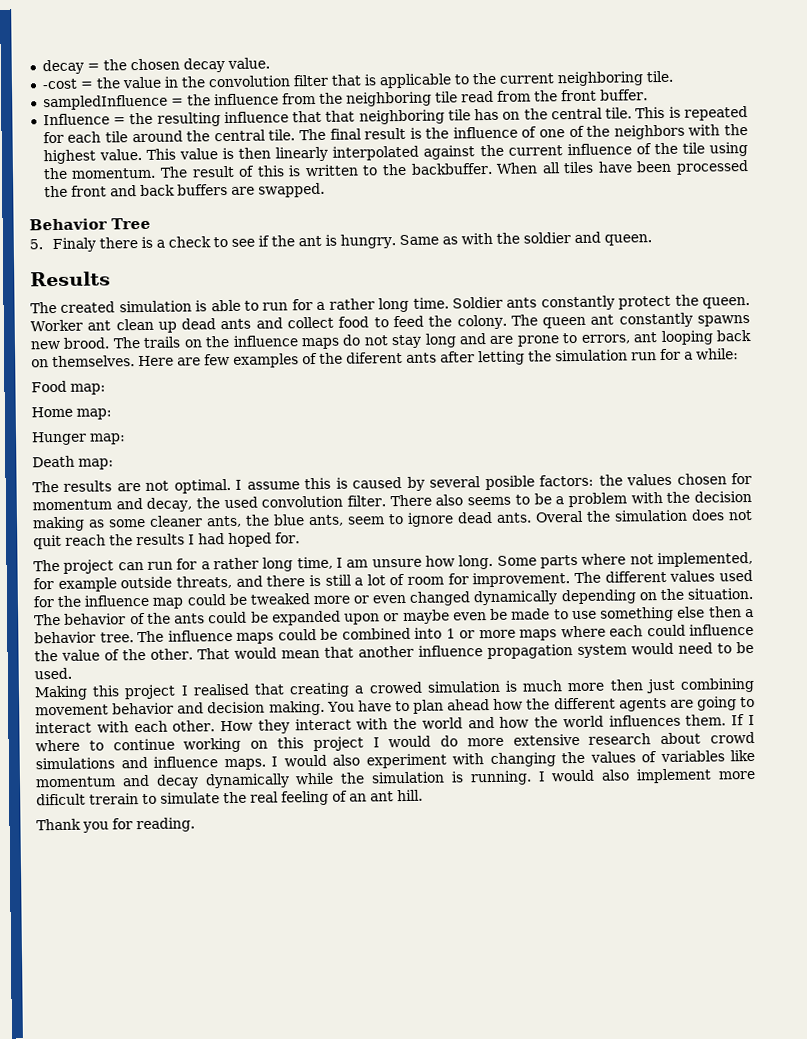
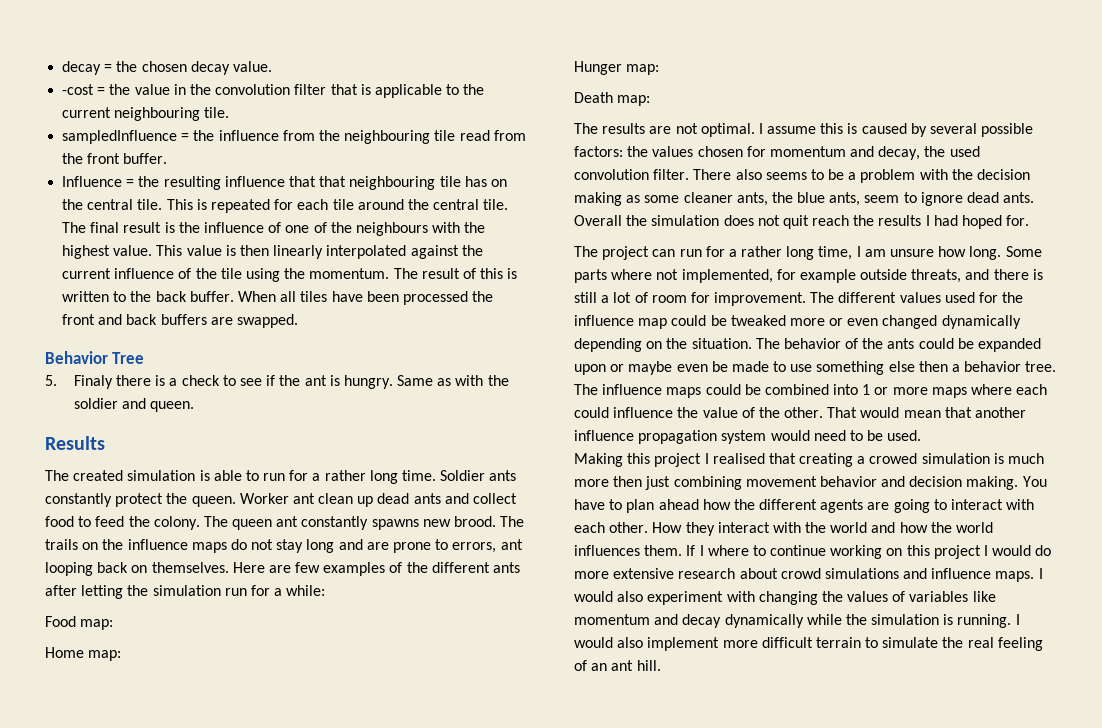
[556,71,644,87] neighboring -> [114,107,201,121] neighbouring
[345,91,432,107] neighboring -> [344,130,431,144] neighbouring
[358,109,445,125] neighboring -> [349,176,436,190] neighbouring
[613,124,685,140] neighbors -> [355,222,428,236] neighbours
[410,162,493,175] backbuffer. -> [155,291,234,302] back buffer.
[346,352,403,364] diferent -> [431,562,490,573] different
[484,475,535,491] posible -> [981,123,1034,137] possible
[535,510,584,523] Overal -> [574,215,622,226] Overall
[36,793,139,806] dificult trerain -> [761,637,861,648] difficult terrain
[36,817,195,833] // Thank you for reading. -> (661, 665) none

